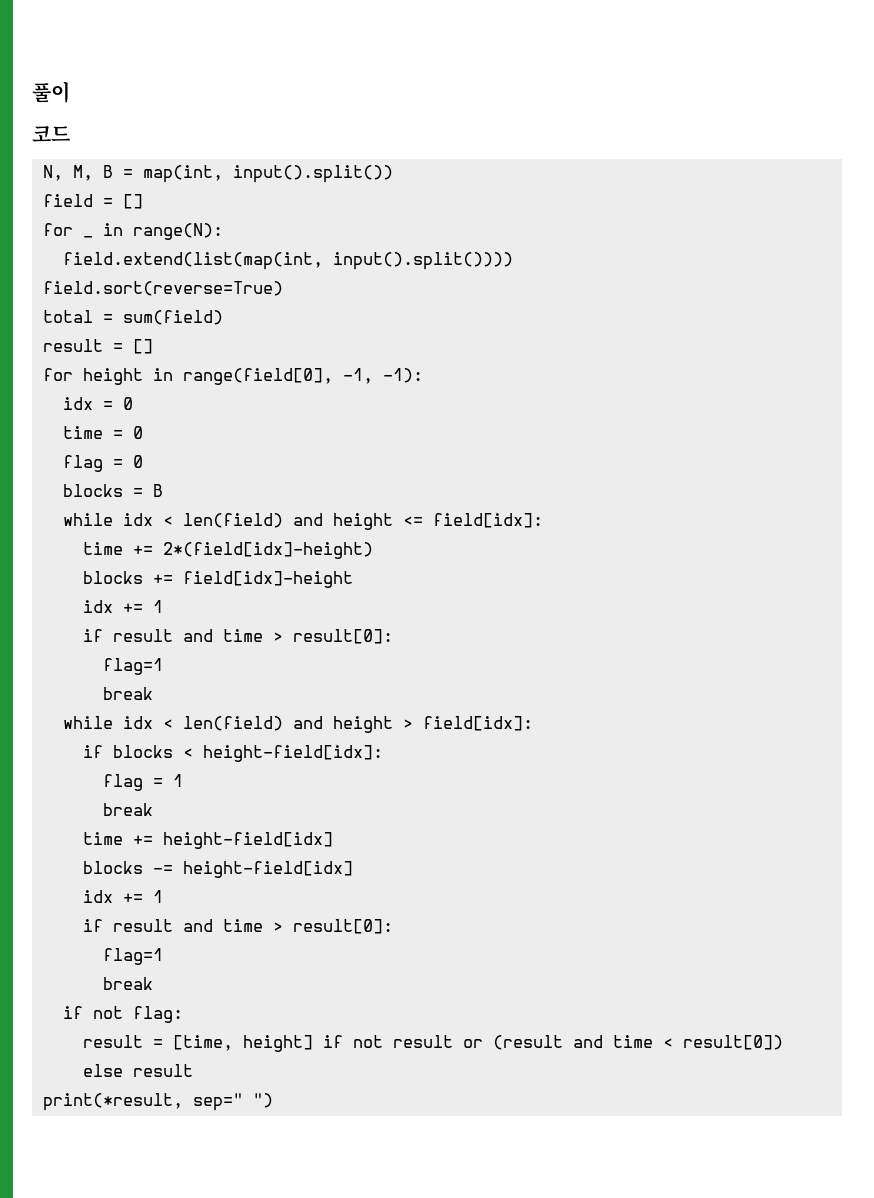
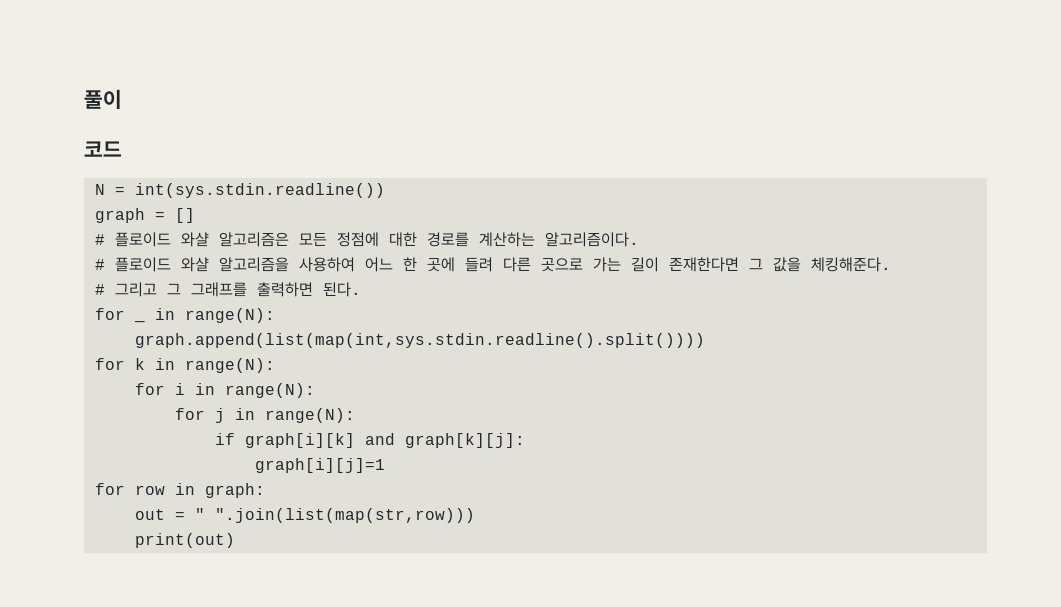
[42,165,393,183] [42,194,143,209] [42,223,73,236] [82,236,93,238] [102,223,223,240] [62,252,513,270] [42,281,283,296] [42,310,223,325] [42,339,153,354] [42,368,423,385] [62,397,133,410] [62,426,143,439] [62,455,143,472] [62,484,163,497] [62,513,543,530] [82,542,373,559] [82,571,353,588] [82,600,163,613] [82,629,393,644] [102,658,163,675] [102,687,153,700] [62,716,533,733] [82,745,383,762] [102,774,183,791] [102,803,153,816] [82,832,333,849] [82,861,353,878] [82,890,163,903] [82,919,393,934] [102,948,163,965] [102,977,153,990] [62,1006,183,1023] [82,1035,783,1052] [82,1064,193,1077] [42,1093,273,1111] N, M, B = map(int, input().split()) // field = [] // for _ in range(N): // field.extend(list(map(int, input().split()))) // field.sort(reverse=True) // total = sum(field) // result = [] // for height in range(field[0], -1, -1): // idx = 0 // time = 0 // flag = 0 // blocks = B // while idx < len(field) and height <= field[idx]: // time += 2*(field[idx]-height) // blocks += field[idx]-height // idx += 1 // if result and time > result[0]: // flag=1 // break // while idx < len(field) and height > field[idx]: // if blocks < height-field[idx]: // flag = 1 // break // time += height-field[idx] // blocks -= height-field[idx] // idx += 1 // if result and time > result[0]: // flag=1 // break // if not flag: // result = [time, height] if not result or (result and time < result[0]) else result // print(*result, sep=" ") -> [95,183,386,198] [95,208,196,223] [95,232,640,247] [95,257,892,272] [95,282,362,297] [95,308,126,320] [134,320,146,323] [155,308,276,323] [135,333,706,348] [95,358,276,373] [135,383,316,398] [175,408,356,423] [215,433,526,448] [255,458,386,473] [95,483,266,498] [135,508,476,523] [135,533,236,548] N = int(sys.stdin.readline()) // graph = [] // # 플로이드 와샬 알고리즘은 모든 정점에 대한 경로를 계산하는 알고리즘이다. // # 플로이드 와샬 알고리즘을 사용하여 어느 한 곳에 들려 다른 곳으로 가는 길이 존재한다면 그 값을 체킹해준다. // # 그리고 그 그래프를 출력하면 된다. // for _ in range(N): // graph.append(list(map(int,sys.stdin.readline().split()))) // for k in range(N): // for i in range(N): // for j in range(N): // if graph[i][k] and graph[k][j]: // graph[i][j]=1 // for row in graph: // out = " ".join(list(map(str,row))) // print(out)

